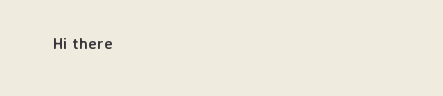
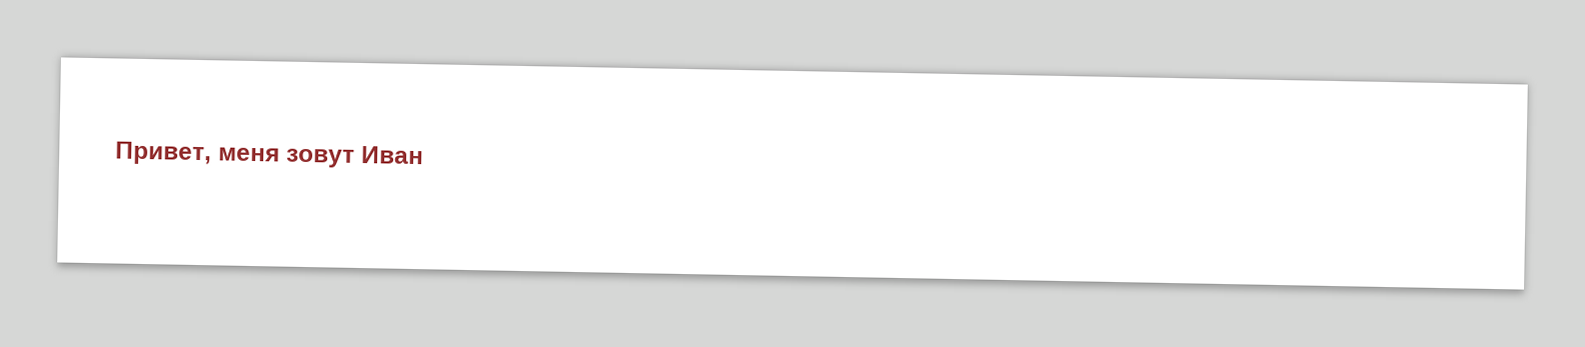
[53,38,113,49] Hi there -> [115,141,424,168] Привет, меня зовут Иван

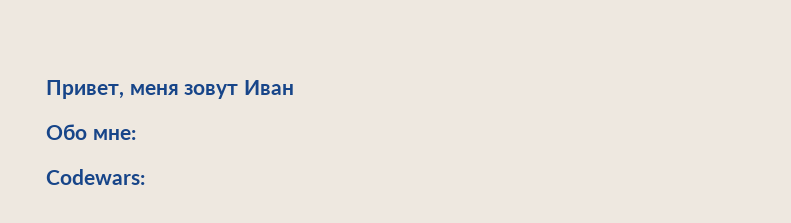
(424, 155) none -> [46,124,136,140] [46,169,145,185] // Обо мне: // Codewars:

